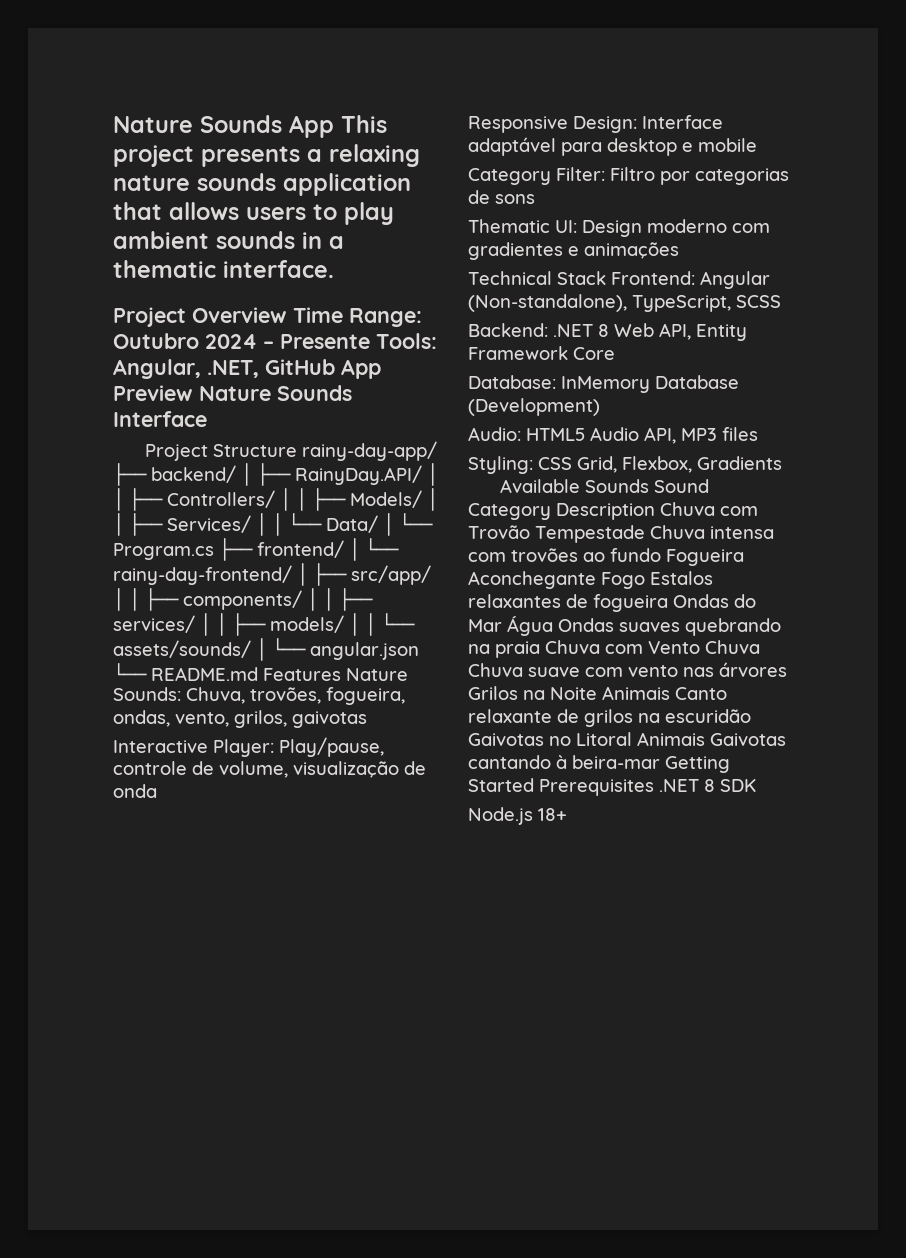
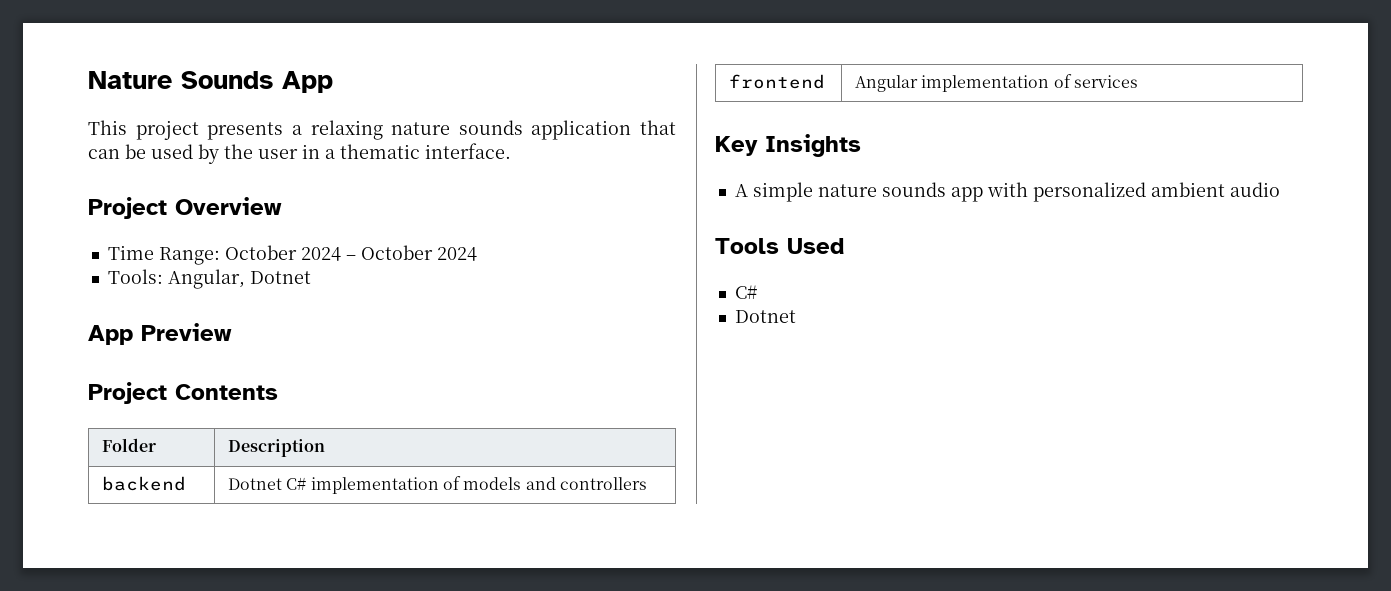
(334, 126) none -> (333, 82) //
[169,202,394,225] [113,231,295,249] allows users to play ambient sounds -> [88,144,298,164] can be used by the user
(287, 315) none -> (282, 206) //
[113,333,199,349] Outubro -> [224,245,297,260] October
[280,333,437,349] [113,359,381,379] [113,385,352,401] [113,411,207,427] [144,441,437,461] [113,463,438,486] [113,488,438,511] [113,513,433,536] [113,538,399,561] [113,563,431,586] [113,588,373,611] [113,613,415,636] [113,638,419,661] [113,663,408,681] [113,687,405,705] [113,710,367,728] [113,737,384,757] [113,761,426,778] [113,784,157,798] [468,115,723,133] [468,137,757,156] [468,167,789,185] [468,190,535,204] [468,219,770,237] [468,242,679,260] [468,271,770,289] [468,294,781,312] [468,323,747,341] [468,346,615,360] [468,375,739,393] [468,398,600,416] [468,427,758,444] [468,456,782,474] [499,479,709,493] [468,502,758,520] [468,525,774,543] [468,548,744,566] [468,571,713,589] [468,594,756,612] [468,615,781,636] [468,640,760,658] [468,662,787,677] [468,686,727,700] [468,709,751,727] [468,732,786,746] [468,755,730,773] [468,778,756,796] [468,807,567,825] Presente Tools: Angular, .NET, GitHub App Preview Nature Sounds Interface // Project Structure rainy-day-app/ ├── backend/ │ ├── RainyDay.API/ │ │ ├── Controllers/ │ │ ├── Models/ │ │ ├── Services/ │ │ └── Data/ │ └── Program.cs ├── frontend/ │ └── rainy-day-frontend/ │ ├── src/app/ │ │ ├── components/ │ │ ├── services/ │ │ ├── models/ │ │ └── assets/sounds/ │ └── angular.json └── README.md Features Nature Sounds: Chuva, trovões, fogueira, ondas, vento, grilos, gaivotas // Interactive Player: Play/pause, controle de volume, visualização de onda // Responsive Design: Interface adaptável para desktop e mobile // Category Filter: Filtro por categorias de sons // Thematic UI: Design moderno com gradientes e animações // Technical Stack Frontend: Angular (Non-standalone), TypeScript, SCSS // Backend: .NET 8 Web API, Entity Framework Core // Database: InMemory Database (Development) // Audio: HTML5 Audio API, MP3 files // Styling: CSS Grid, Flexbox, Gradients // Available Sounds Sound Category Description Chuva com Trovão Tempestade Chuva intensa com trovões ao fundo Fogueira Aconchegante Fogo Estalos relaxantes de fogueira Ondas do Mar Água Ondas suaves quebrando na praia Chuva com Vento Chuva Chuva suave com vento nas árvores Grilos na Noite Animais Canto relaxante de grilos na escuridão Gaivotas no Litoral Animais Gaivotas cantando à beira-mar Getting Started Prerequisites .NET 8 SDK // Node.js 18+ -> [360,245,477,261] [107,269,311,289] [88,323,232,345] [88,382,278,404] [101,438,156,452] [227,439,325,457] [101,476,186,491] [227,476,647,494] [728,74,825,89] [854,74,1138,92] [715,134,861,157] [734,182,1280,202] [715,238,844,254] [734,285,757,299] [734,310,796,323] October 2024 // Tools: Angular, Dotnet // App Preview // Project Contents // Folder | Description // backend | Dotnet C# implementation of models and controllers // frontend | Angular implementation of services // Key Insights // A simple nature sounds app with personalized ambient audio // Tools Used // C# // Dotnet

